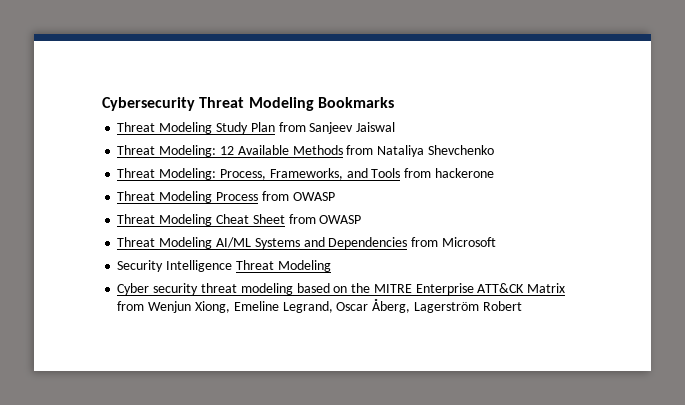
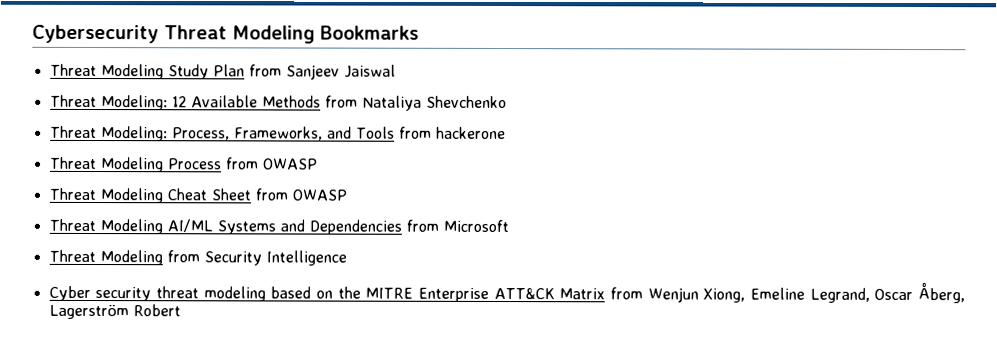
(496, 242) none -> [48,249,200,266] Threat Modeling from
[235,260,331,272] Threat Modeling -> (347, 258) none

